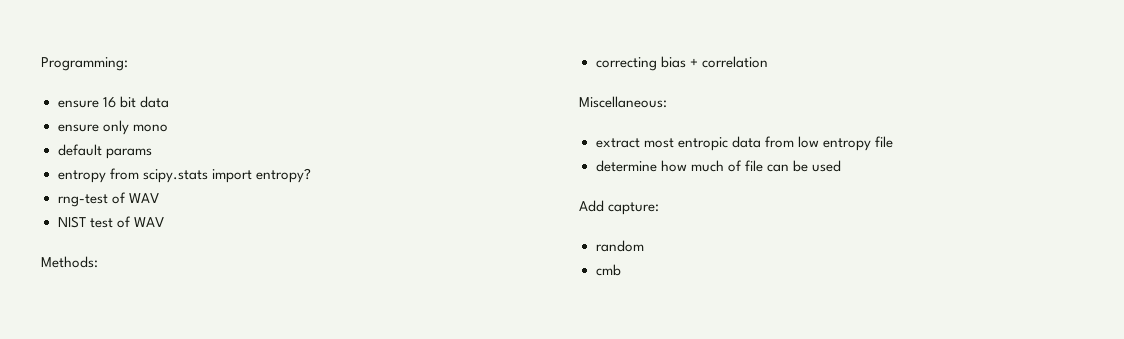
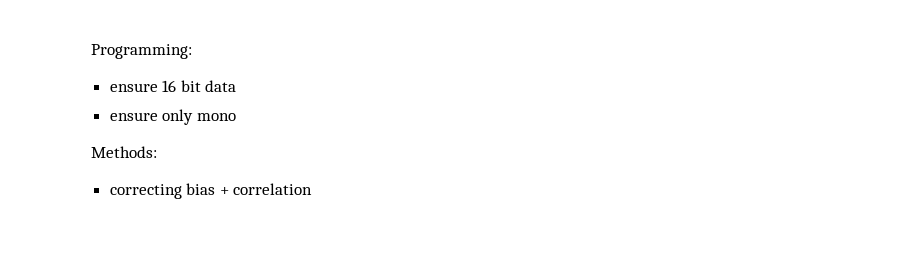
[57,144,152,159] [57,168,311,183] [57,192,159,207] [57,216,164,228] // default params // entropy from scipy.stats import entropy? // rng-test of WAV // NIST test of WAV -> (236, 117) none
[579,96,667,108] [595,136,893,151] [595,160,841,172] [579,200,660,215] [595,240,644,252] [595,264,621,276] // Miscellaneous: // extract most entropic data from low entropy file // determine how much of file can be used // Add capture: // random // cmb -> (313, 189) none

